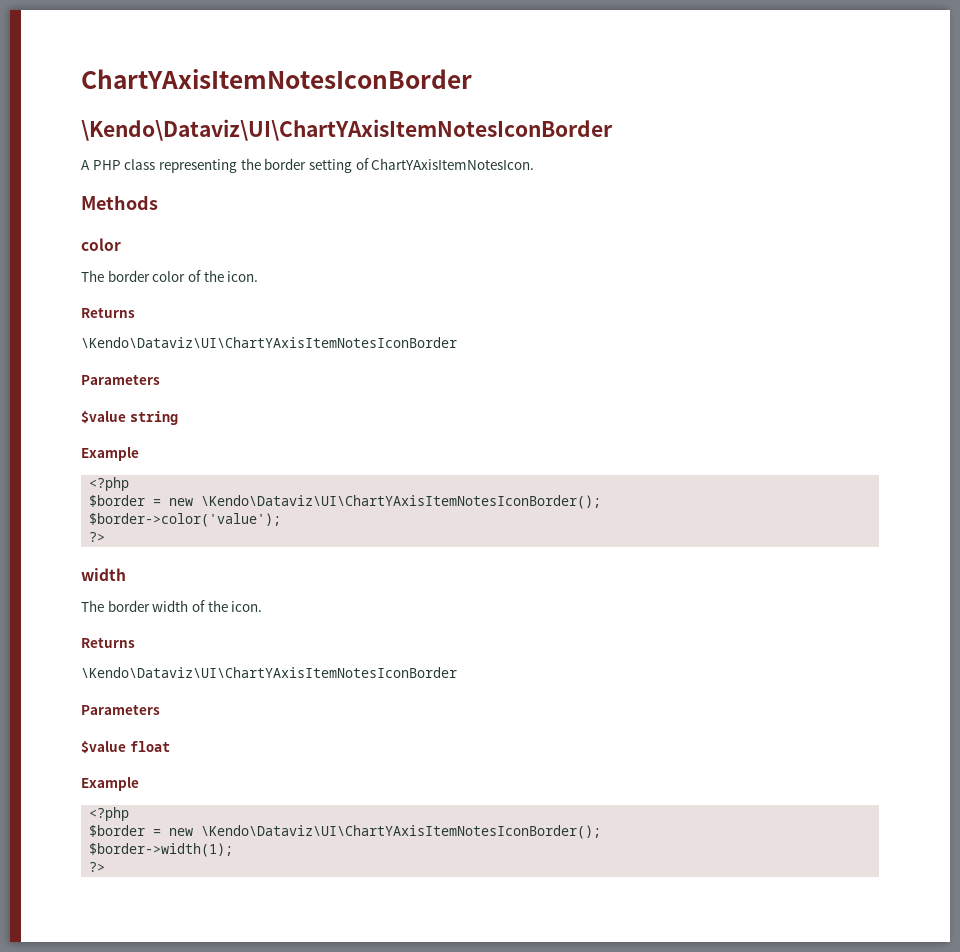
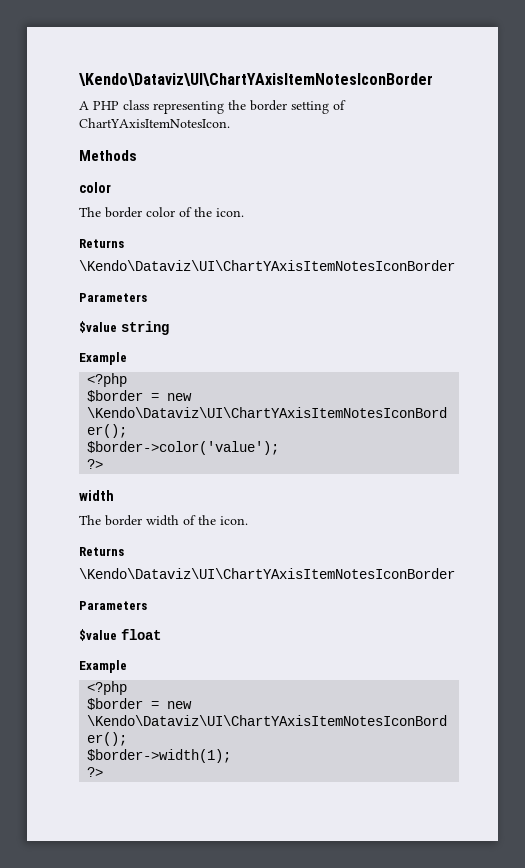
[81,69,472,89] ChartYAxisItemNotesIconBorder // -> (79, 79) none

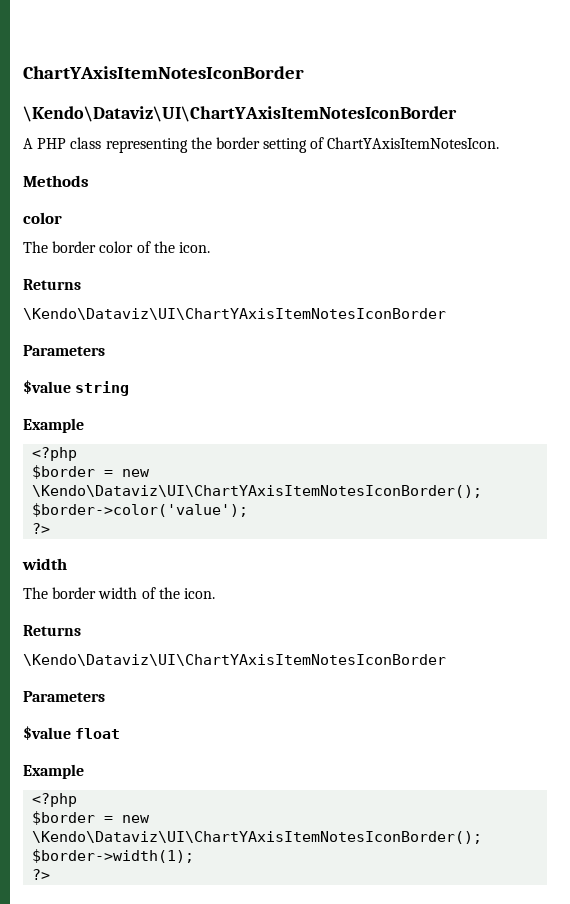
(79, 79) none -> [23,66,304,79] ChartYAxisItemNotesIconBorder //

